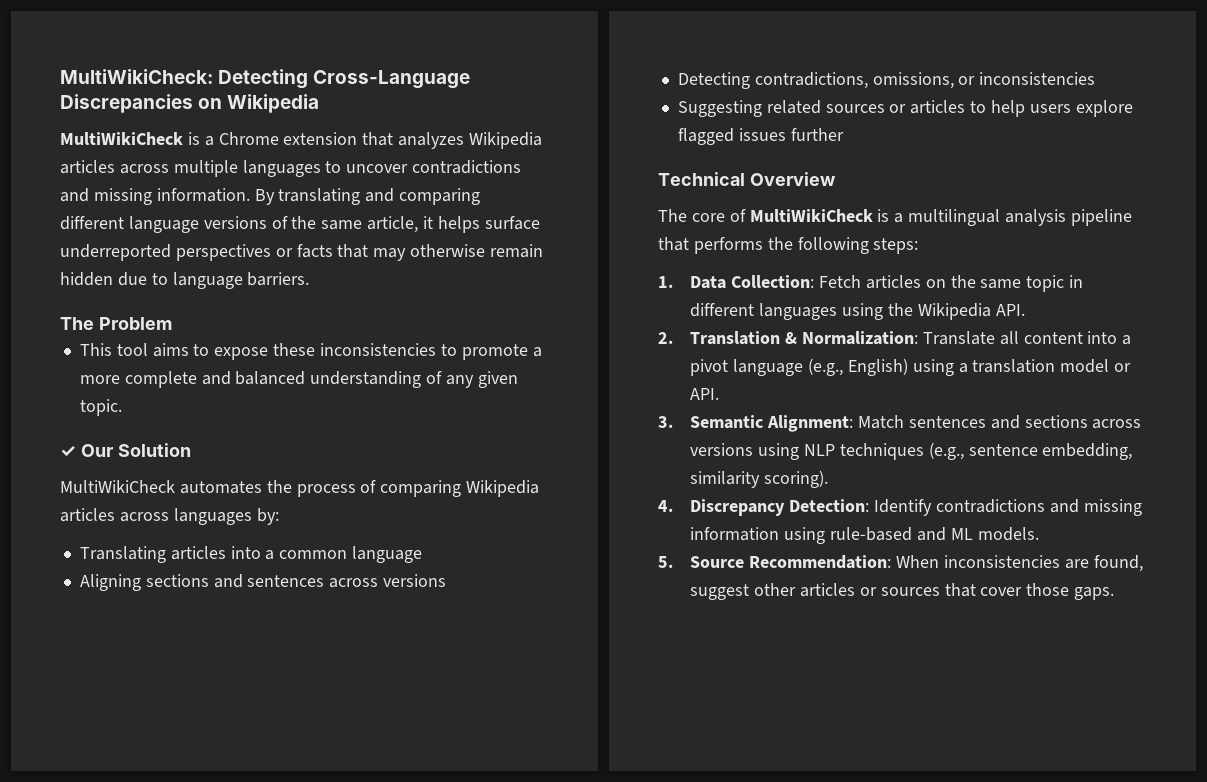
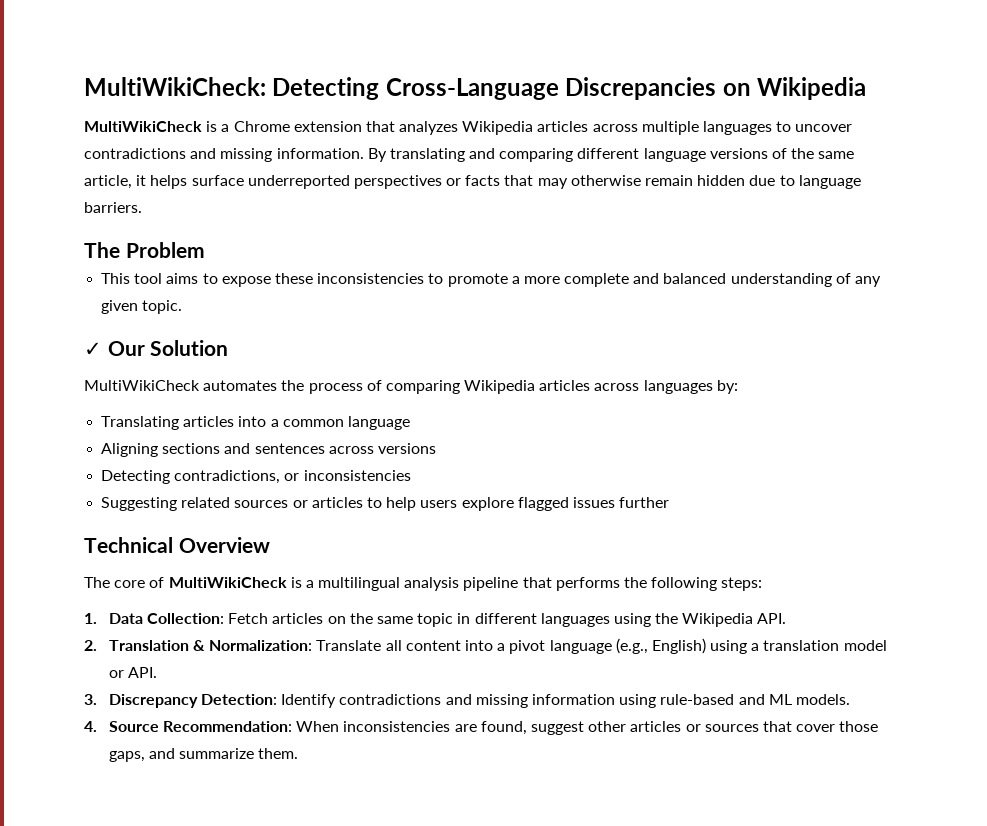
[872,72,954,89] omissions, -> (281, 477) none
[690,415,1142,432] [690,442,1133,460] [690,470,829,488] [658,500,673,512] Semantic Alignment: Match sentences and sections across versions using NLP techniques (e.g., sentence embedding, similarity scoring). // 4. -> (97, 699) none
[658,556,673,568] 5. -> [84,721,97,732] 4.
[1074,587,1115,600] gaps. -> [108,748,299,762] gaps, and summarize them.

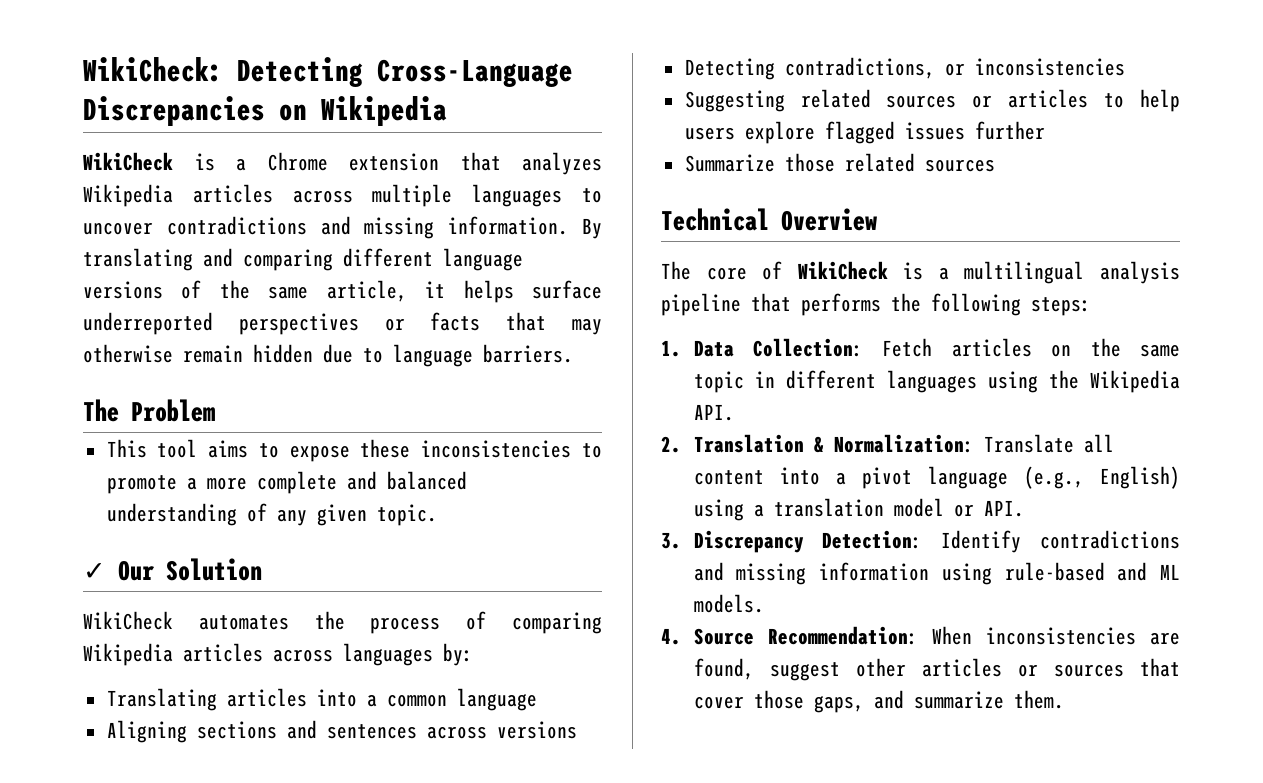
[84,77,266,96] MultiWikiCheck: -> [83,57,223,82] WikiCheck:
[84,121,202,132] MultiWikiCheck -> [83,152,173,171] WikiCheck
[84,380,200,391] MultiWikiCheck -> [83,611,173,630] WikiCheck
(670, 502) none -> [684,153,995,172] // Summarize those related sources
[168,577,287,588] MultiWikiCheck -> [797,261,888,280] WikiCheck

